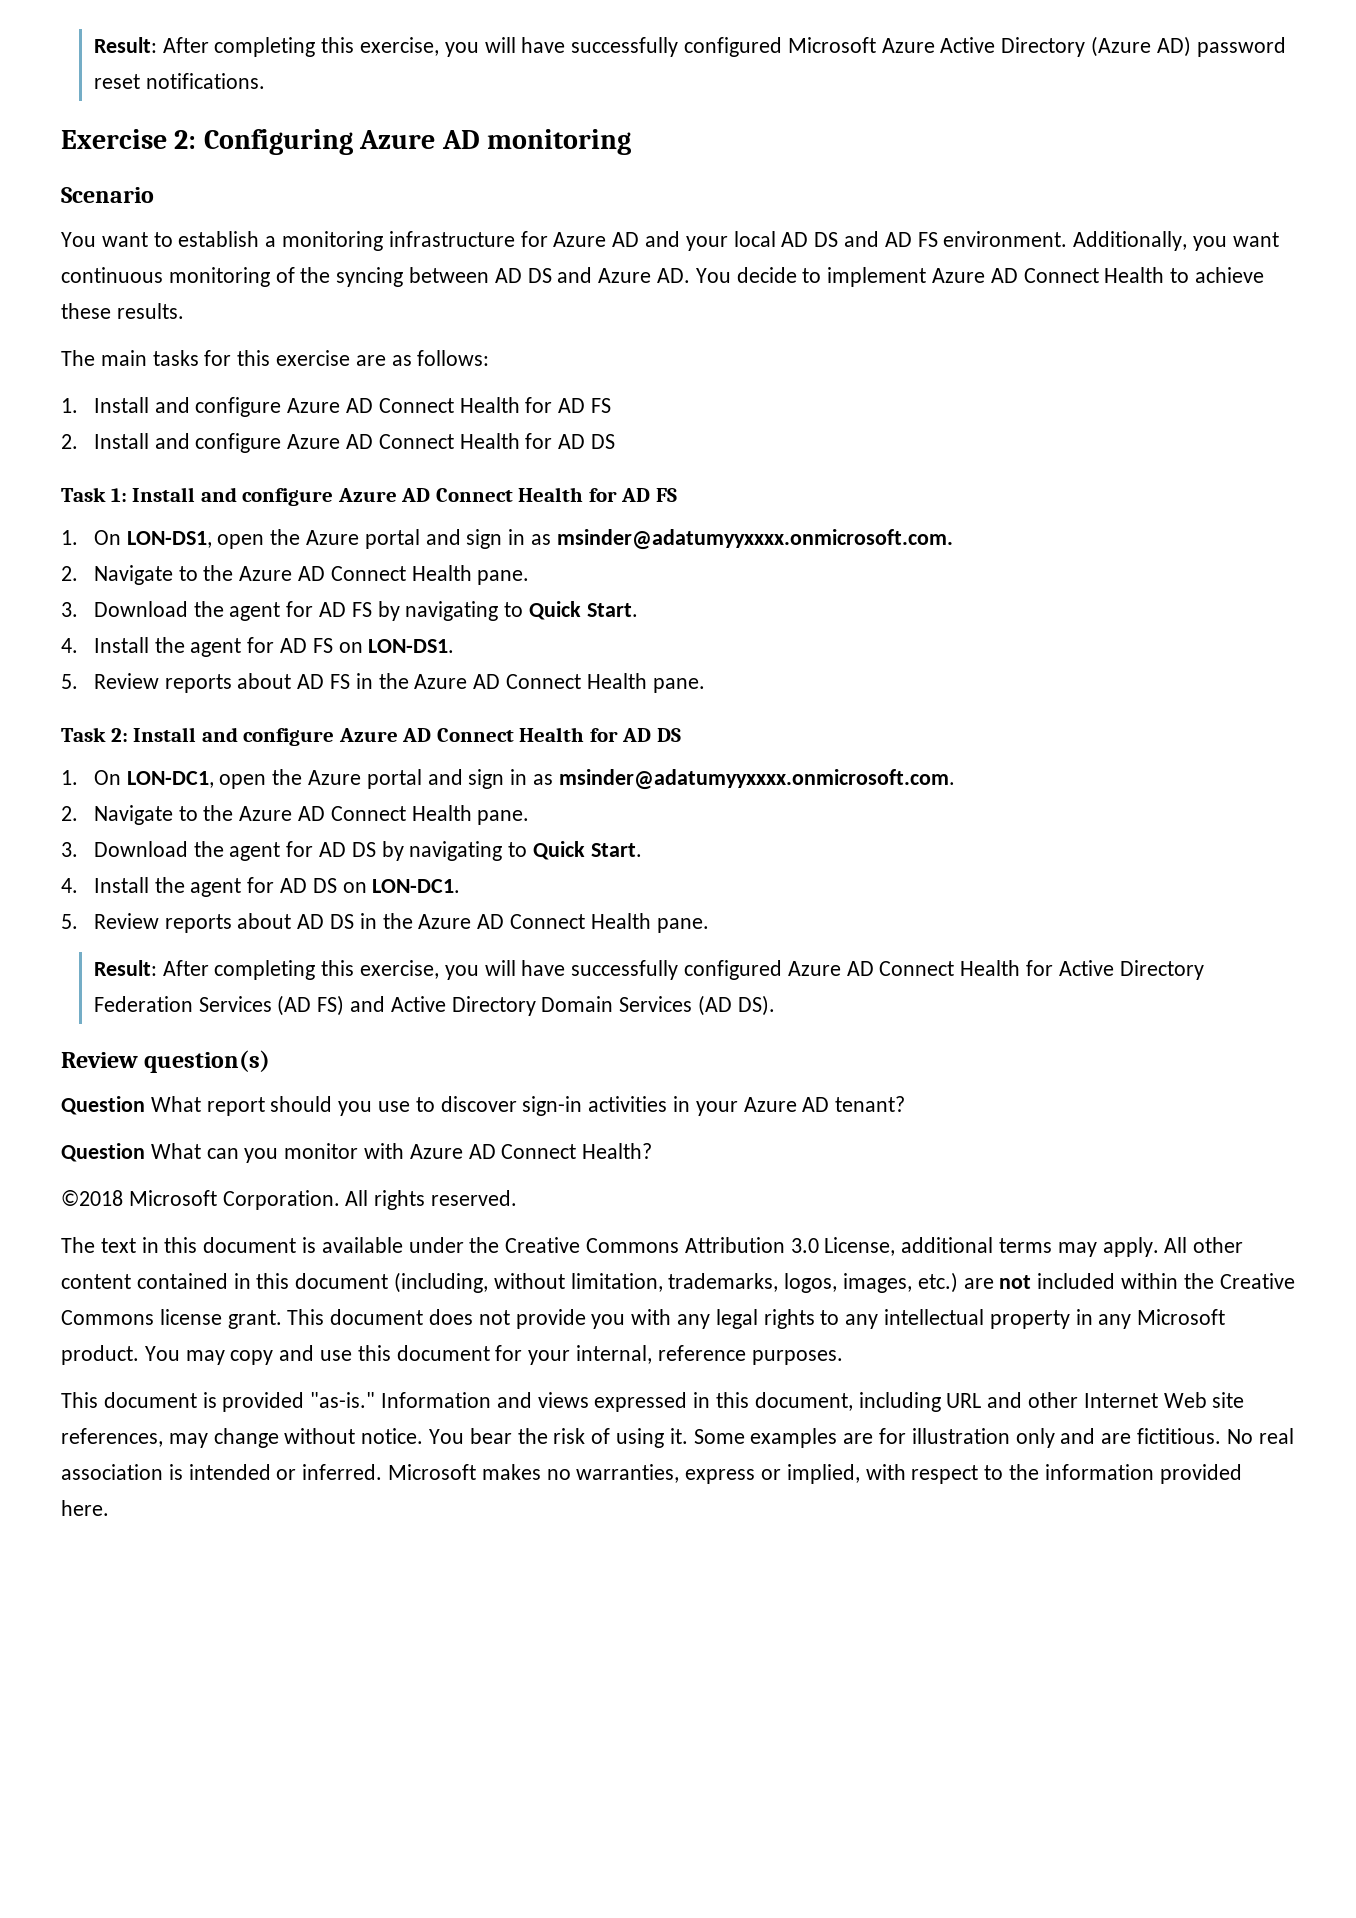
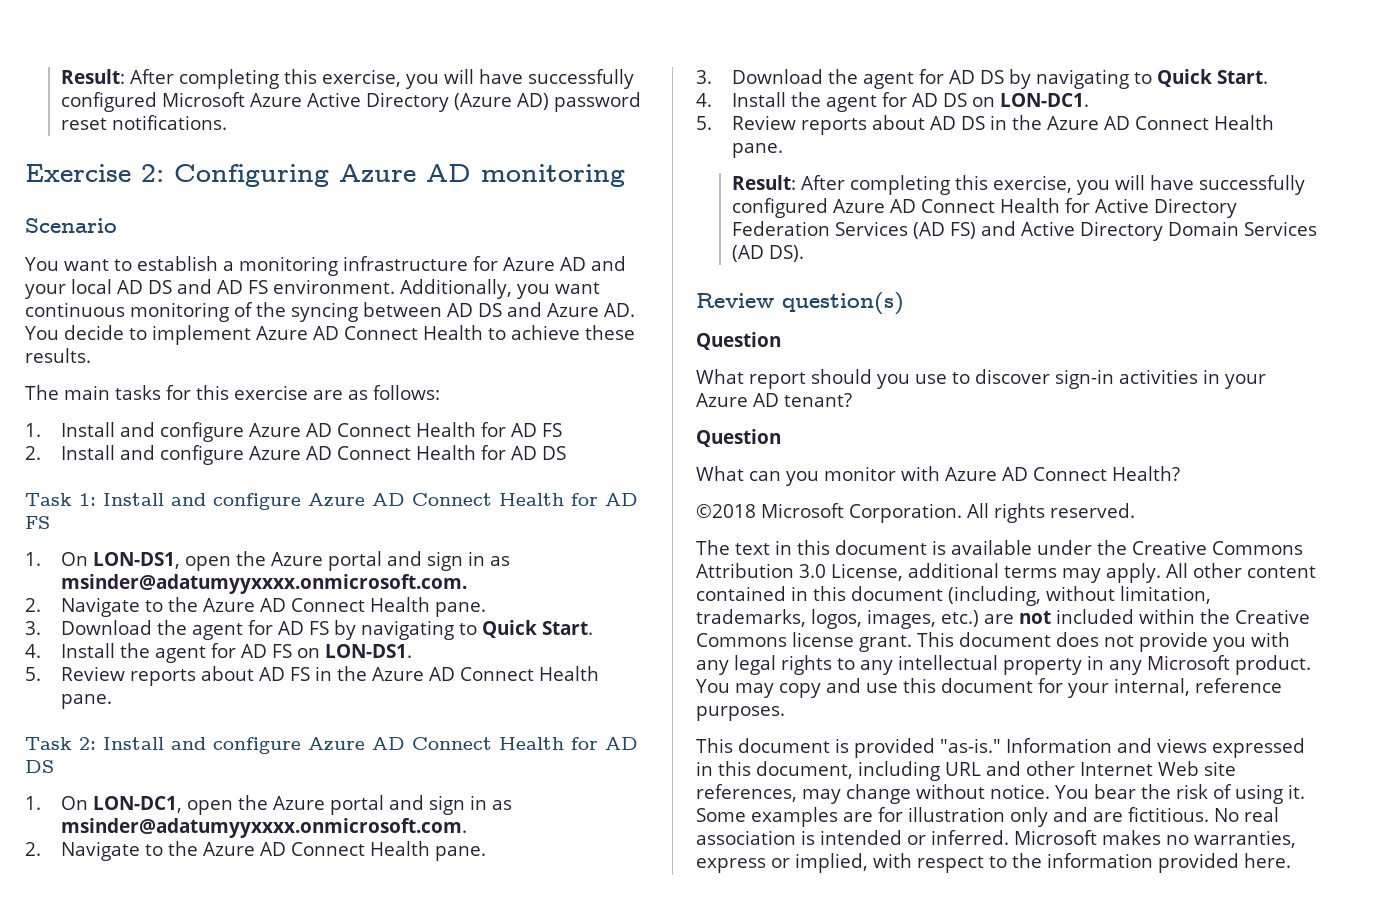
(145, 1105) none -> (781, 341) //
(145, 1152) none -> (781, 438) //

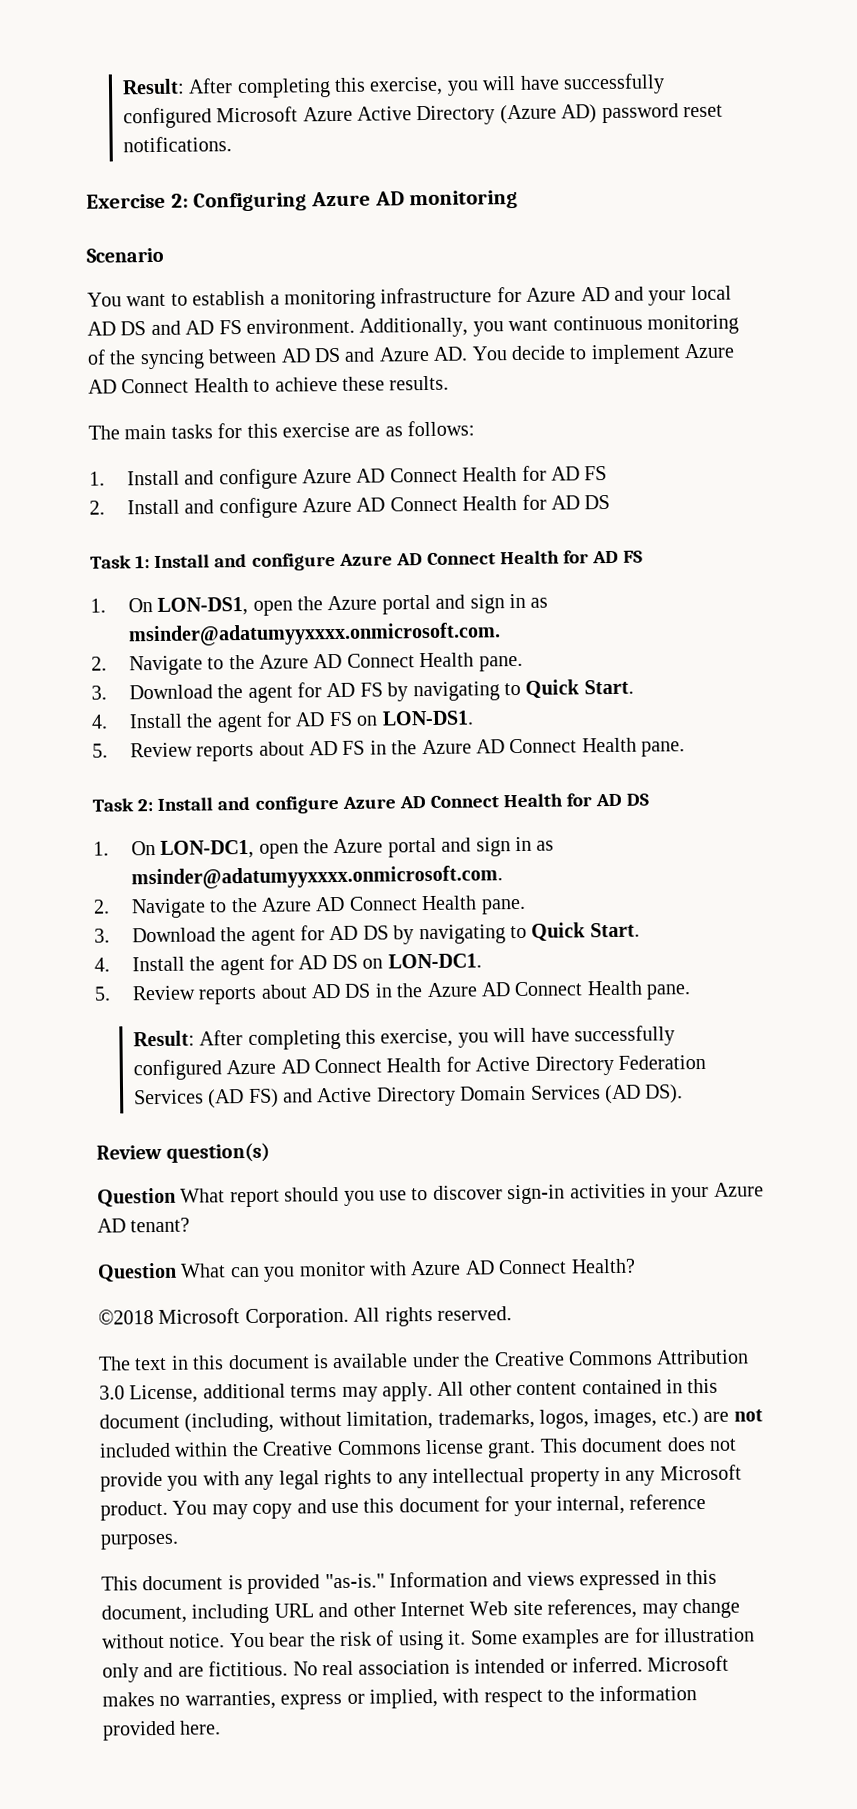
(781, 341) // -> (176, 1197) none
(781, 438) // -> (177, 1272) none

